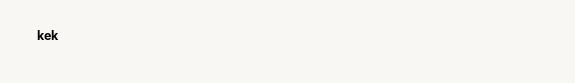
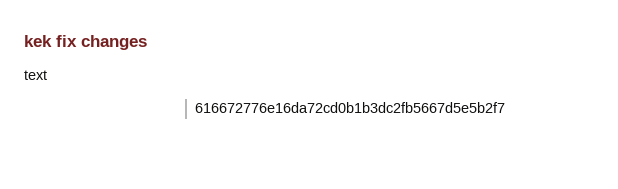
(59, 35) none -> [56,35,147,50] [24,70,47,80] [195,102,505,113] fix changes // text // 616672776e16da72cd0b1b3dc2fb5667d5e5b2f7

